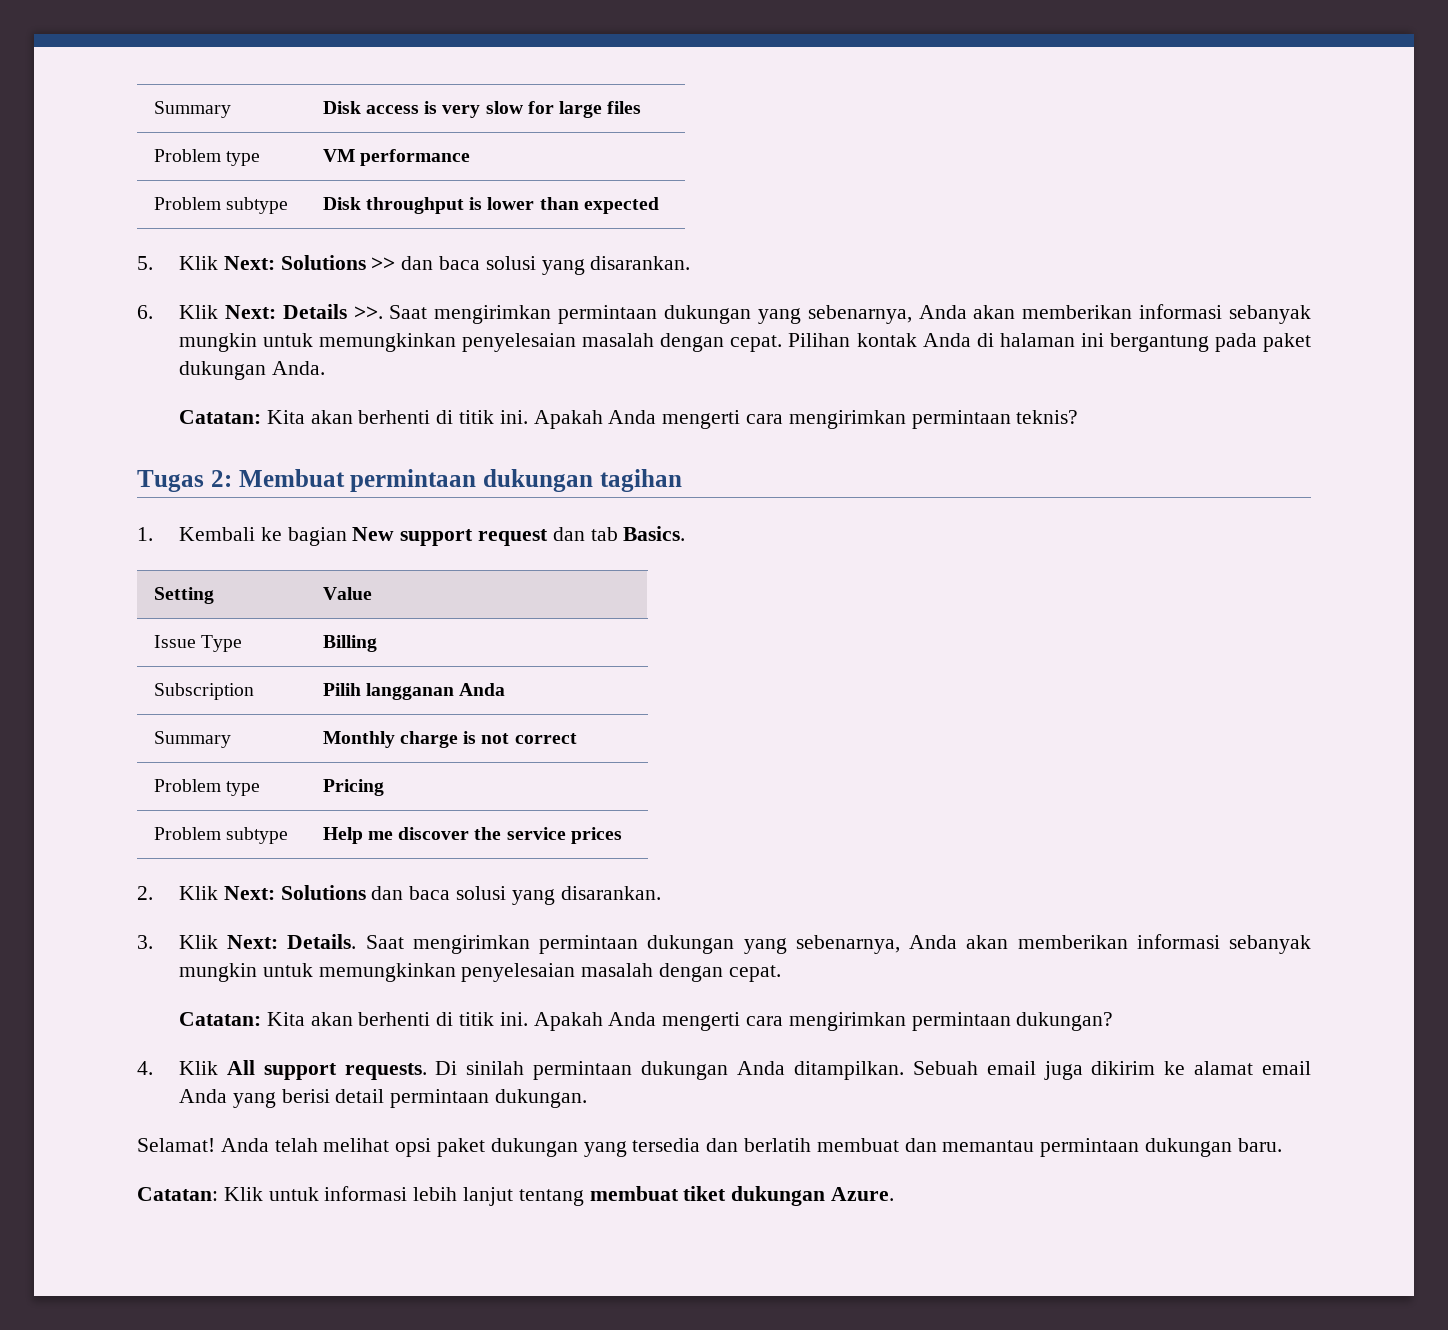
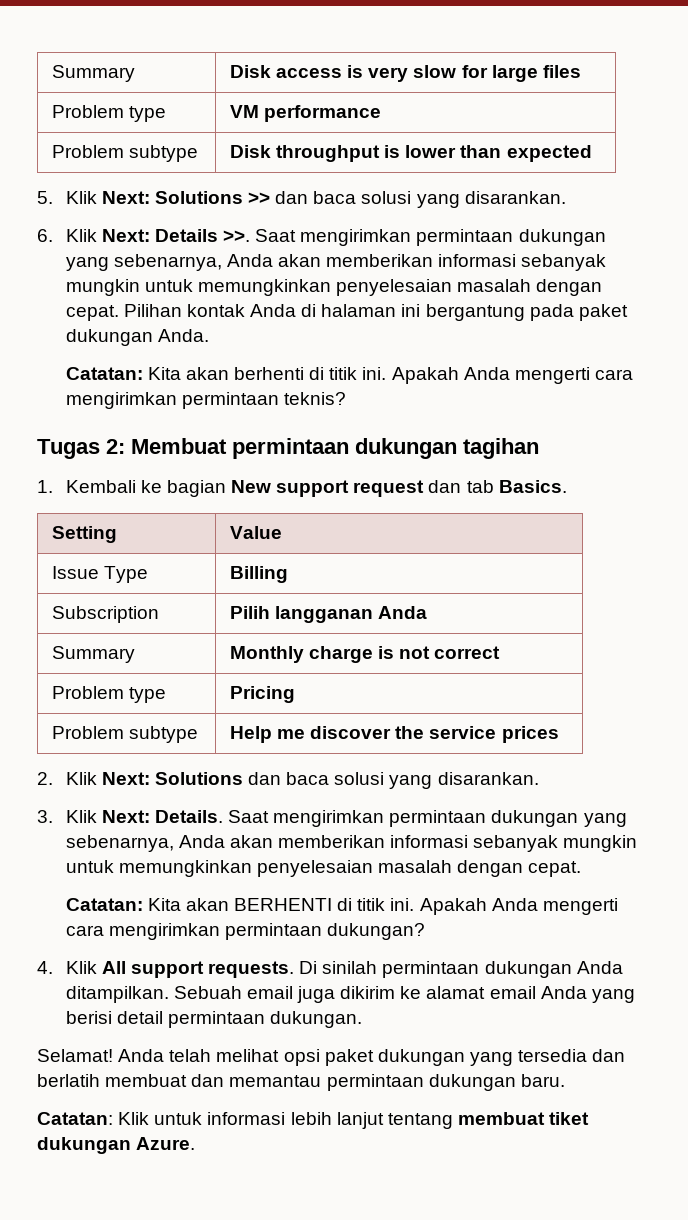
[358,1012,431,1026] berhenti -> [234,898,333,911] BERHENTI

